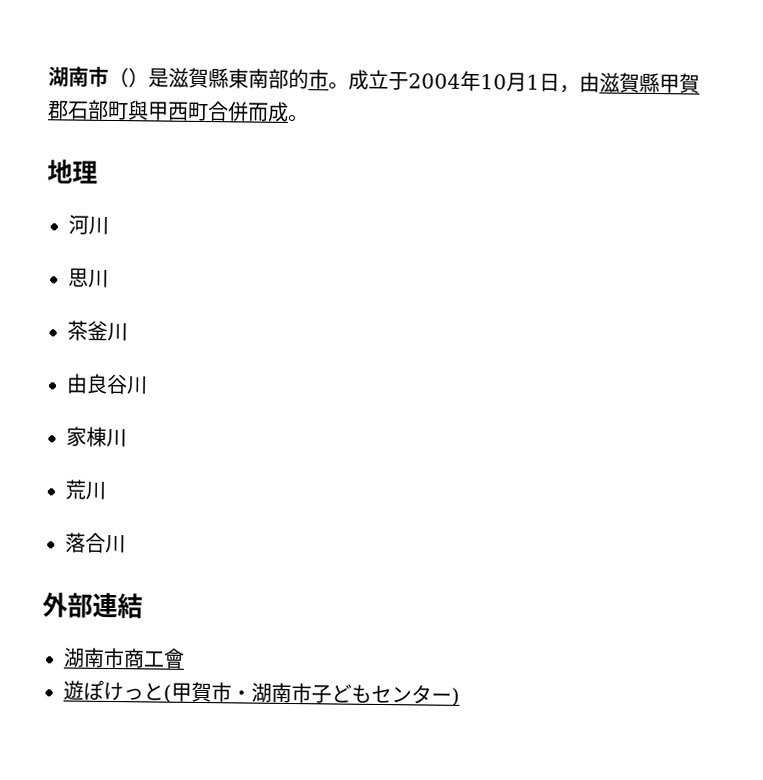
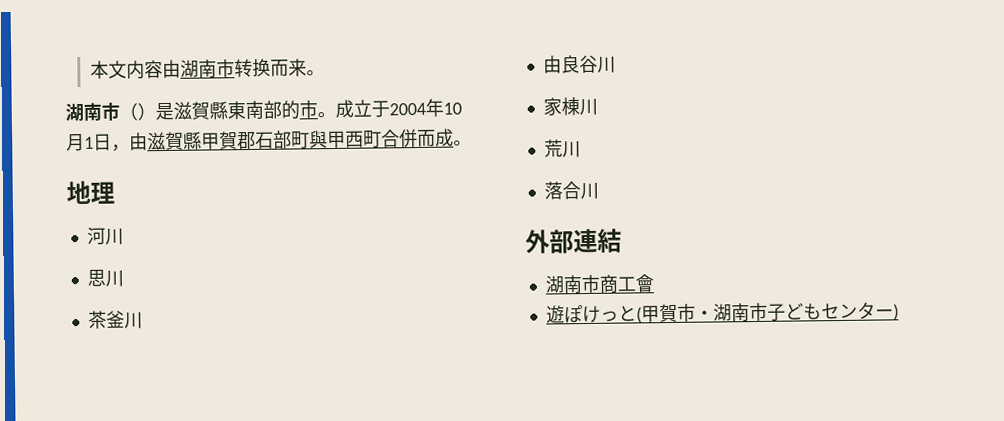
(48, 76) none -> [89,58,325,80] 本文内容由湖南市转换而来。 //

